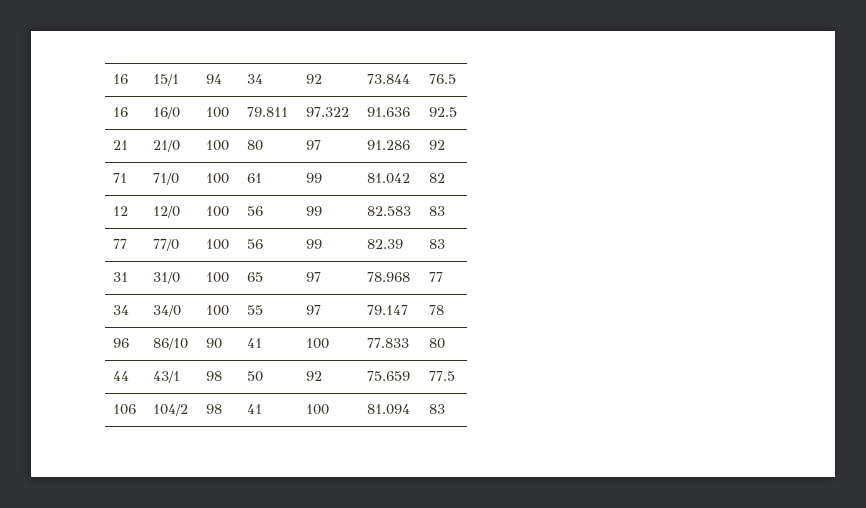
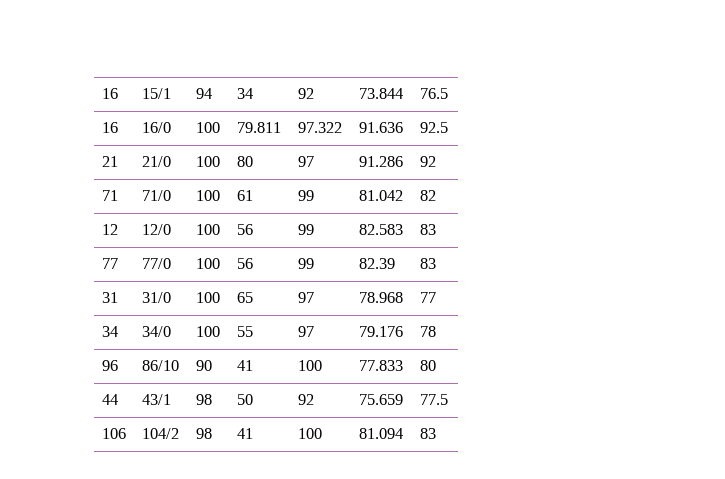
[367,305,409,315] 79.147 -> [358,326,403,337] 79.176

